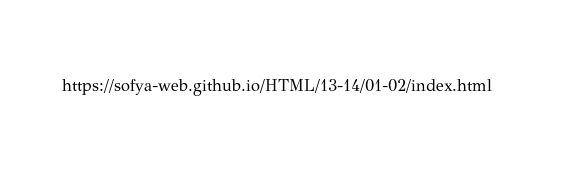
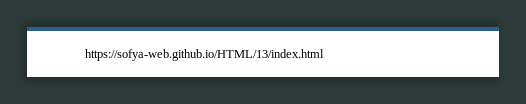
[62,79,492,96] https://sofya-web.github.io/HTML/13-14/01-02/index.html -> [85,49,324,61] https://sofya-web.github.io/HTML/13/index.html

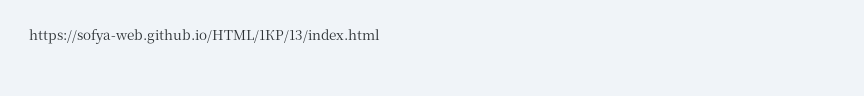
[85,49,324,61] https://sofya-web.github.io/HTML/13/index.html -> [29,29,380,44] https://sofya-web.github.io/HTML/1КР/13/index.html

